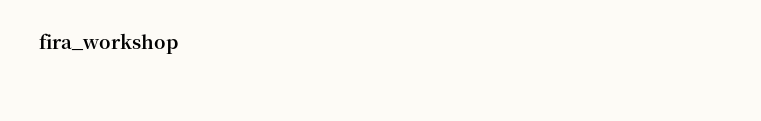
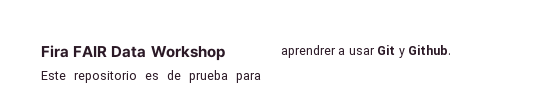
[39,33,178,54] fira_workshop -> [41,45,225,61] [41,70,261,83] [281,45,451,58] Fira FAIR Data Workshop // Este repositorio es de prueba para aprendrer a usar Git y Github.

